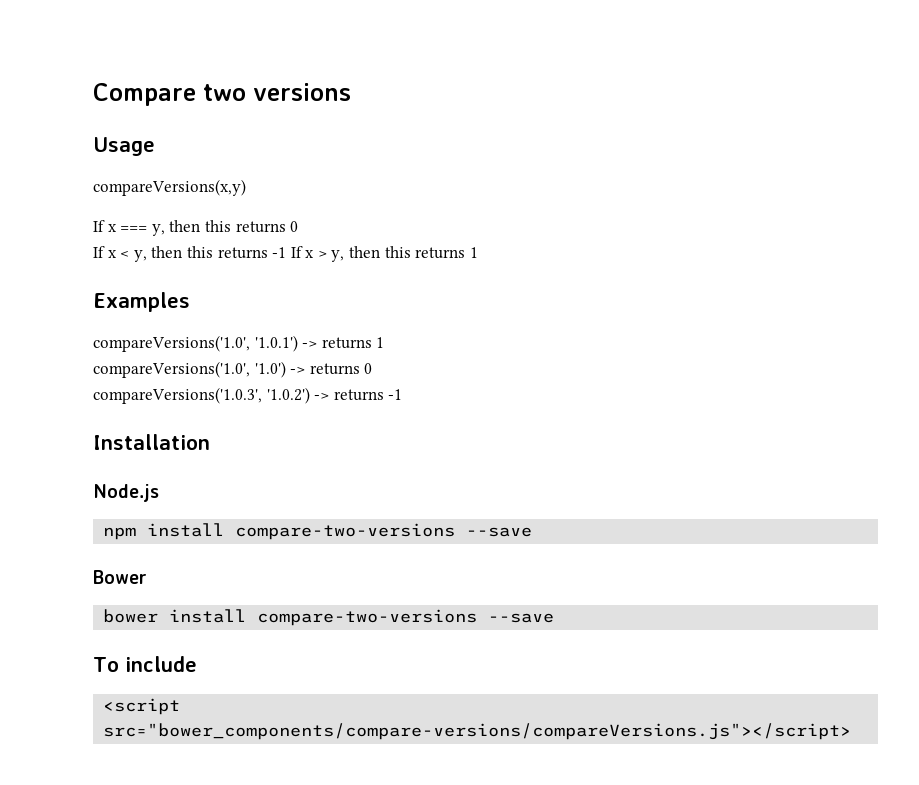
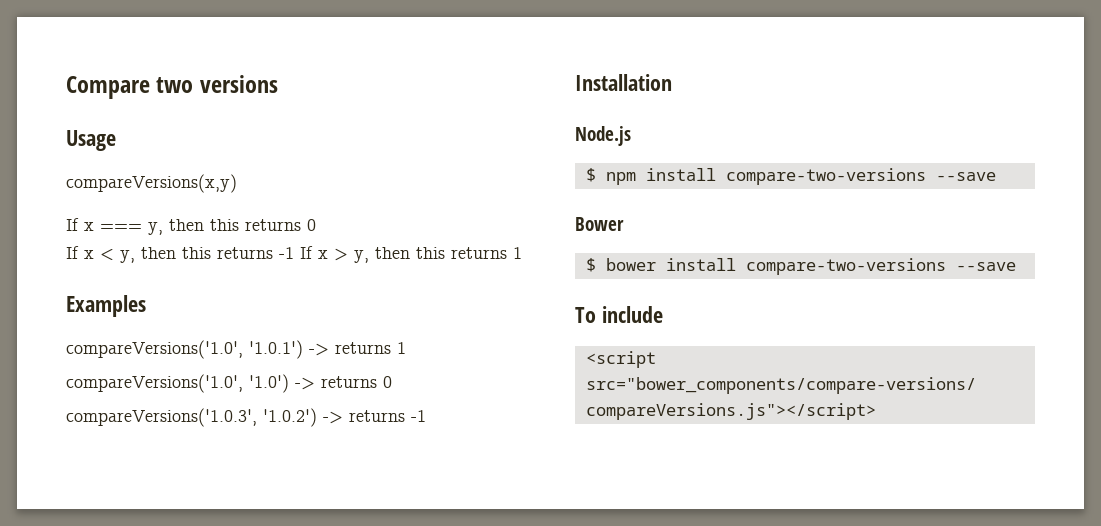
(159, 493) none -> [585,168,596,182] $
(147, 577) none -> [585,258,596,272] $

